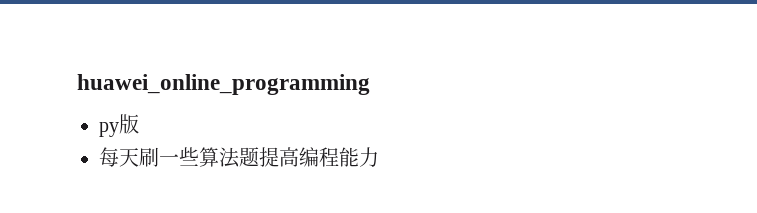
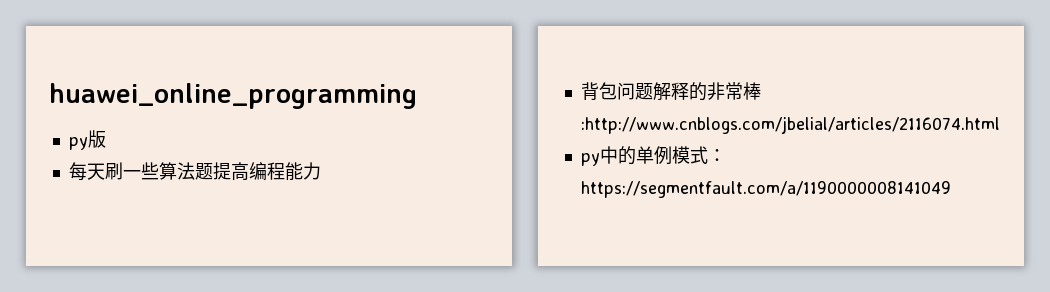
(379, 157) none -> [580,82,761,101] [580,116,1000,134] [580,146,726,166] [580,181,951,198] // 背包问题解释的非常棒:http://www.cnblogs.com/jbelial/articles/2116074.html // py中的单例模式：https://segmentfault.com/a/1190000008141049

